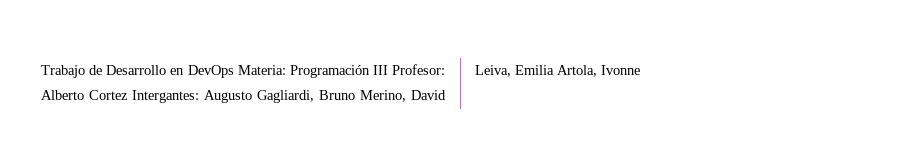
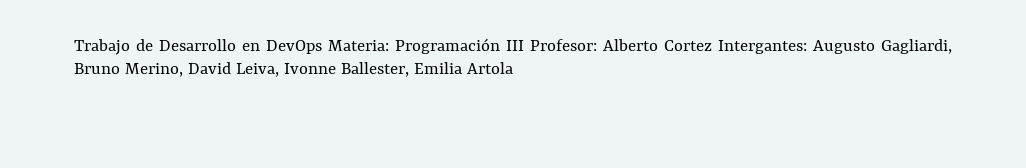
[515,65,640,77] Emilia Artola, Ivonne -> [283,62,513,77] Ivonne Ballester, Emilia Artola

